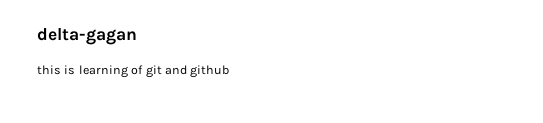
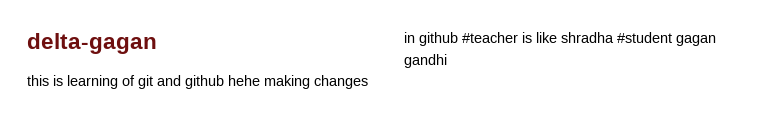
(230, 71) none -> [228,75,368,89] [404,32,716,46] [404,54,447,68] hehe making changes in github #teacher is like shradha #student gagan gandhi

